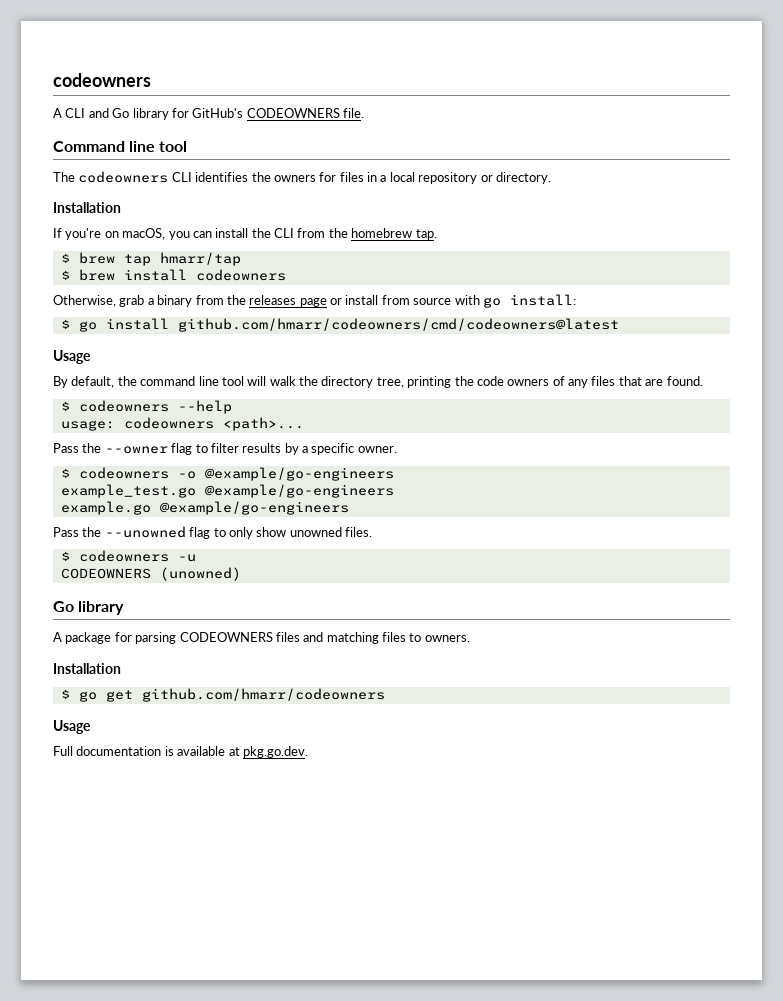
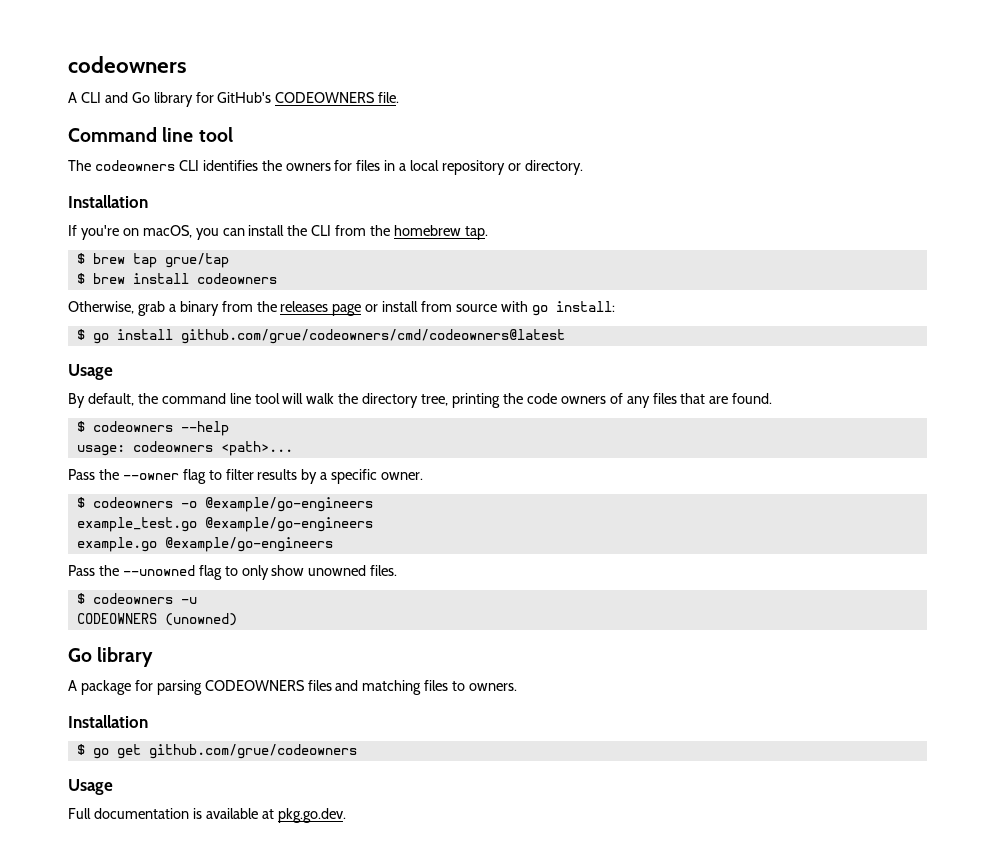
[159,252,241,266] hmarr/tap -> [164,253,229,268] grue/tap
[177,318,619,332] github.com/hmarr/codeowners/cmd/codeowners@latest -> [180,329,565,344] github.com/grue/codeowners/cmd/codeowners@latest
[141,688,385,702] github.com/hmarr/codeowners -> [148,744,357,759] github.com/grue/codeowners

